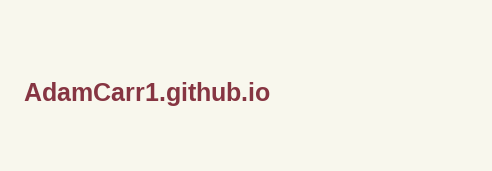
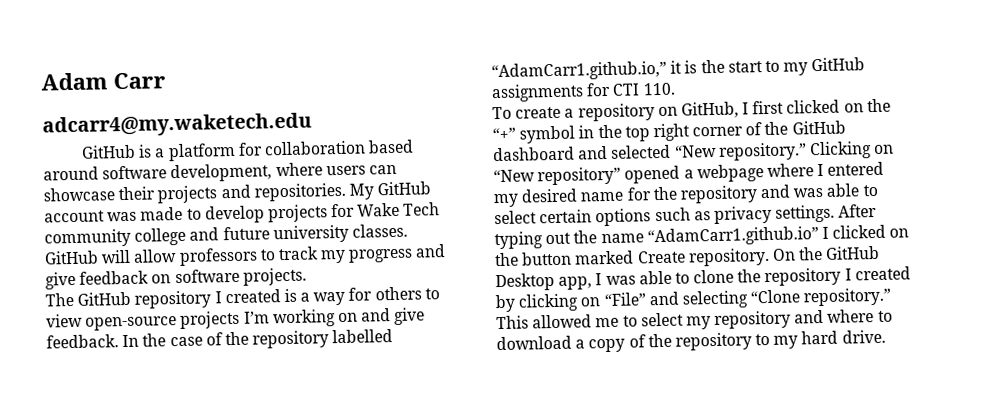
[24,82,270,106] AdamCarr1.github.io -> [41,72,166,91] [42,112,312,138] [81,139,415,162] [43,162,397,183] [43,181,432,204] [44,202,441,224] [44,223,408,248] [44,244,447,266] [45,267,307,290] [45,286,440,309] [46,307,426,331] [46,329,394,349] [491,57,866,82] [491,82,676,103] [492,98,891,122] [492,120,846,144] [493,141,895,162] [493,161,885,186] [493,183,878,208] [494,203,878,227] [494,224,910,250] [495,245,881,267] [495,266,911,292] [495,287,893,313] [496,309,893,330] [496,329,886,353] Adam Carr // adcarr4@my.waketech.edu // GitHub is a platform for collaboration based around software development, where users can showcase their projects and repositories. My GitHub account was made to develop projects for Wake Tech community college and future university classes. GitHub will allow professors to track my progress and give feedback on software projects. // The GitHub repository I created is a way for others to view open-source projects I’m working on and give feedback. In the case of the repository labelled “AdamCarr1.github.io,” it is the start to my GitHub assignments for CTI 110. // To create a repository on GitHub, I first clicked on the “+” symbol in the top right corner of the GitHub dashboard and selected “New repository.” Clicking on “New repository” opened a webpage where I entered my desired name for the repository and was able to select certain options such as privacy settings. After typing out the name “AdamCarr1.github.io” I clicked on the button marked Create repository. On the GitHub Desktop app, I was able to clone the repository I created by clicking on “File” and selecting “Clone repository.” This allowed me to select my repository and where to download a copy of the repository to my hard drive.

